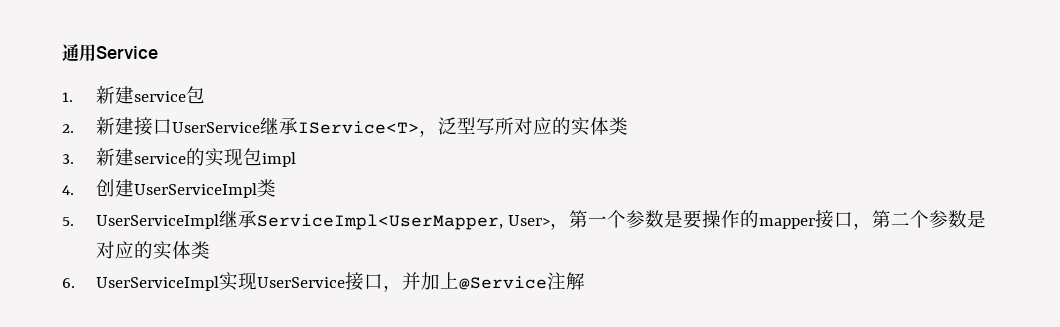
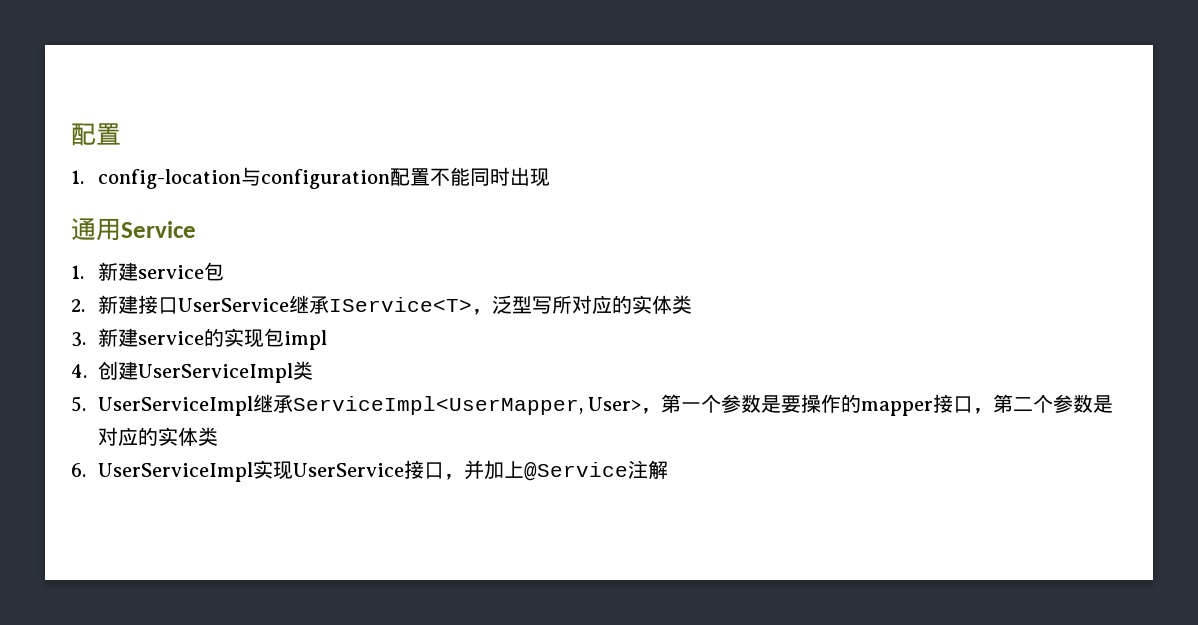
(62, 53) none -> [71,123,121,146] [71,167,551,189] 配置 // 1. config-location与configuration配置不能同时出现 //

